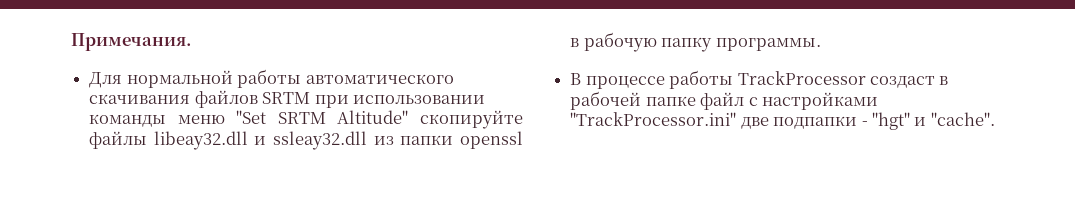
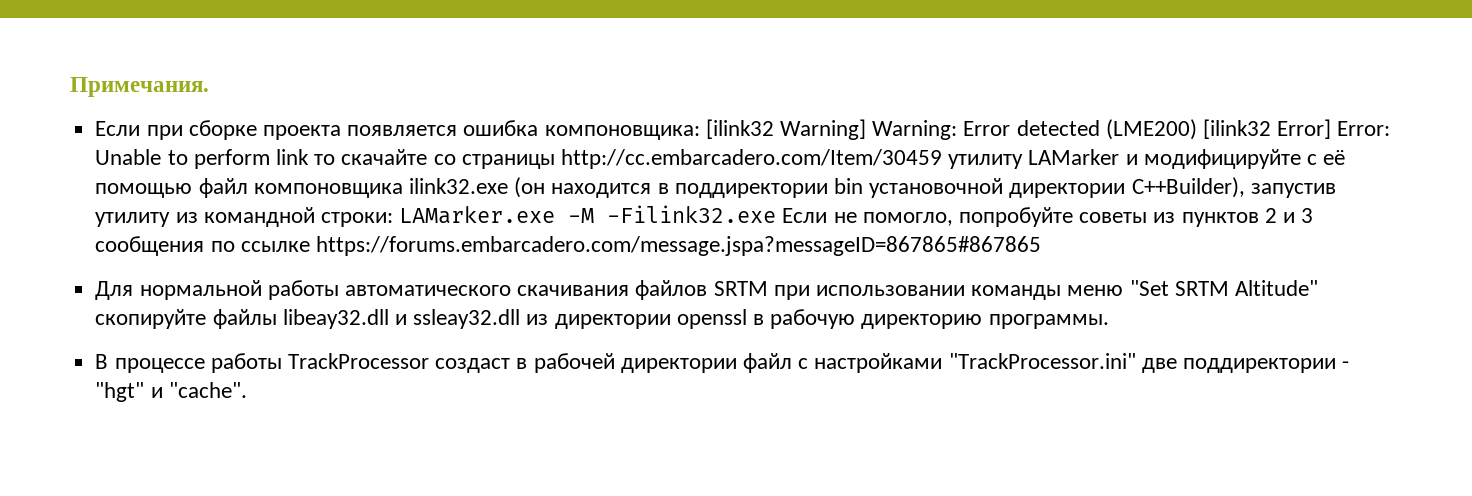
(192, 42) none -> [95,119,1391,140] [95,149,1346,169] [95,177,1336,198] [95,205,1314,227] [95,236,1041,256] // Если при сборке проекта появляется ошибка компоновщика: [ilink32 Warning] Warning: Error detected (LME200) [ilink32 Error] Error: Unable to perform link то скачайте со страницы http://cc.embarcadero.com/Item/30459 утилиту LAMarker и модифицируйте с её помощью файл компоновщика ilink32.exe (он находится в поддиректории bin установочной директории C++Builder), запустив утилиту из командной строки: LAMarker.exe -M -Filink32.exe Если не помогло, попробуйте советы из пунктов 2 и 3 сообщения по ссылке https://forums.embarcadero.com/message.jspa?messageID=867865#867865
[400,135,454,145] папки -> [554,314,671,329] директории
[661,37,713,52] папку -> [861,314,983,329] директорию
[645,96,696,106] папке -> [620,358,737,373] директории
[773,116,858,129] подпапки -> [1183,358,1337,373] поддиректории

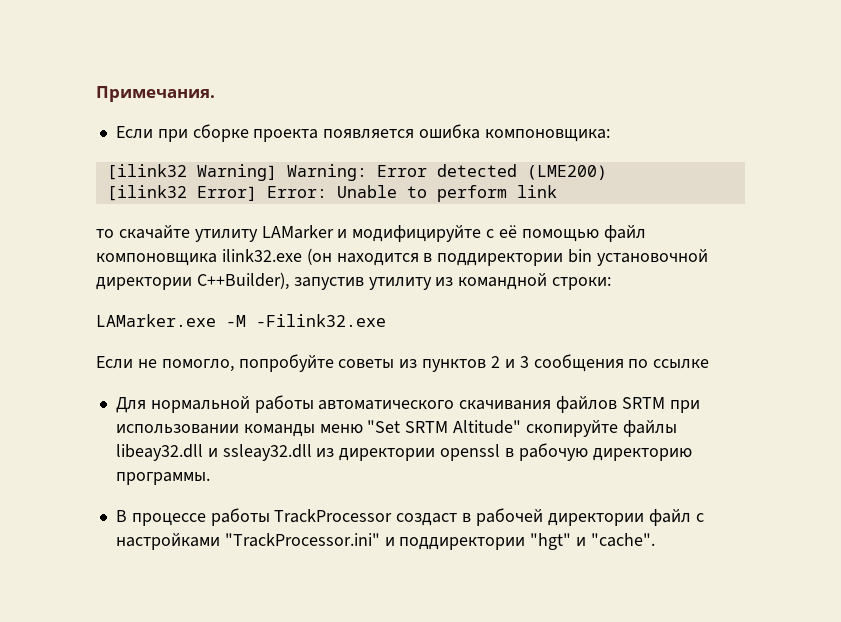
(700, 132) none -> (610, 135) //
(1197, 129) none -> (607, 172) //
(309, 157) none -> (557, 191) //
[433,149,942,169] со страницы http://cc.embarcadero.com/Item/30459 -> (190, 232) none
(393, 219) none -> (612, 283) //
(777, 214) none -> (386, 320) //
[315,236,1041,256] https://forums.embarcadero.com/message.jspa?messageID=867865#867865 -> (710, 364) none
[1141,358,1350,373] две поддиректории - -> [384,537,526,550] и поддиректории

